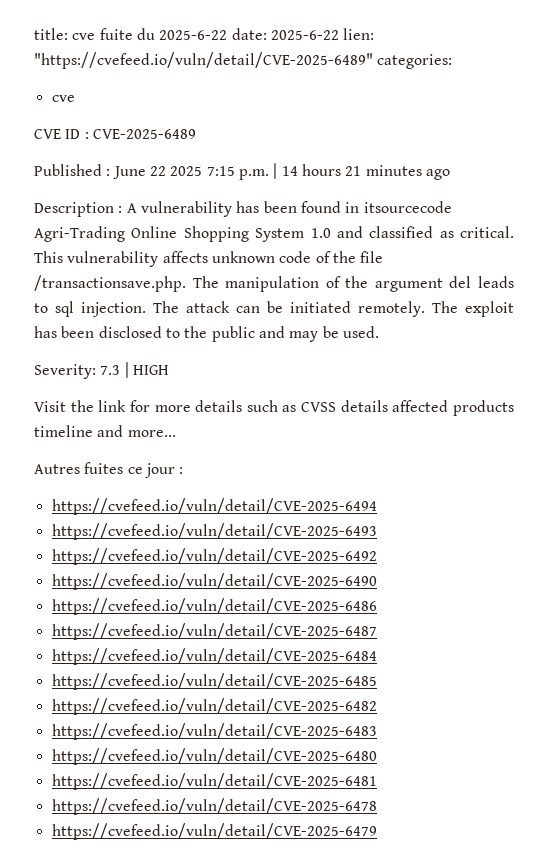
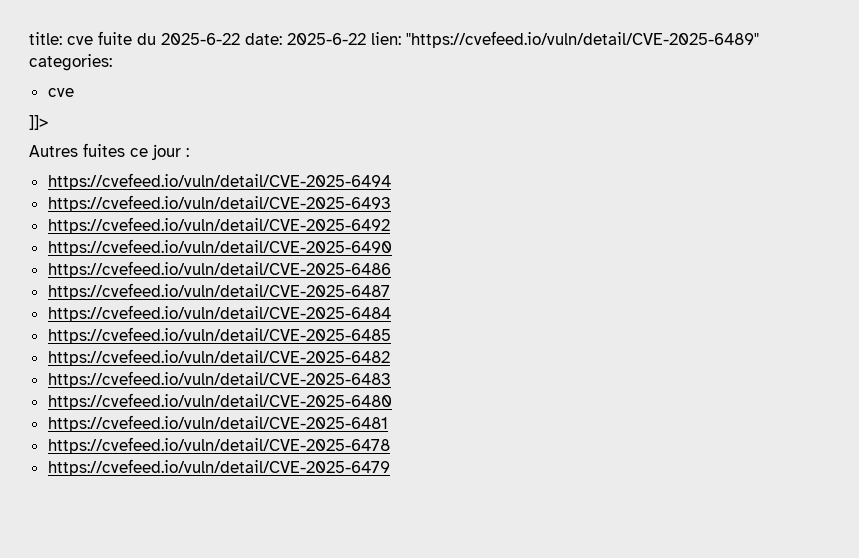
[34,129,196,139] [34,163,450,180] [34,201,452,217] [34,226,514,242] [34,251,384,267] [34,275,514,292] [34,301,514,317] [34,326,379,342] [34,362,169,379] [34,400,514,416] [34,425,176,437] CVE ID : CVE-2025-6489 // Published : June 22 2025 7:15 p.m. | 14 hours 21 minutes ago // Description : A vulnerability has been found in itsourcecode Agri-Trading Online Shopping System 1.0 and classified as critical. This vulnerability affects unknown code of the file /transactionsave.php. The manipulation of the argument del leads to sql injection. The attack can be initiated remotely. The exploit has been disclosed to the public and may be used. // Severity: 7.3 | HIGH // Visit the link for more details such as CVSS details affected products timeline and more... -> [29,115,48,130] ]]>

